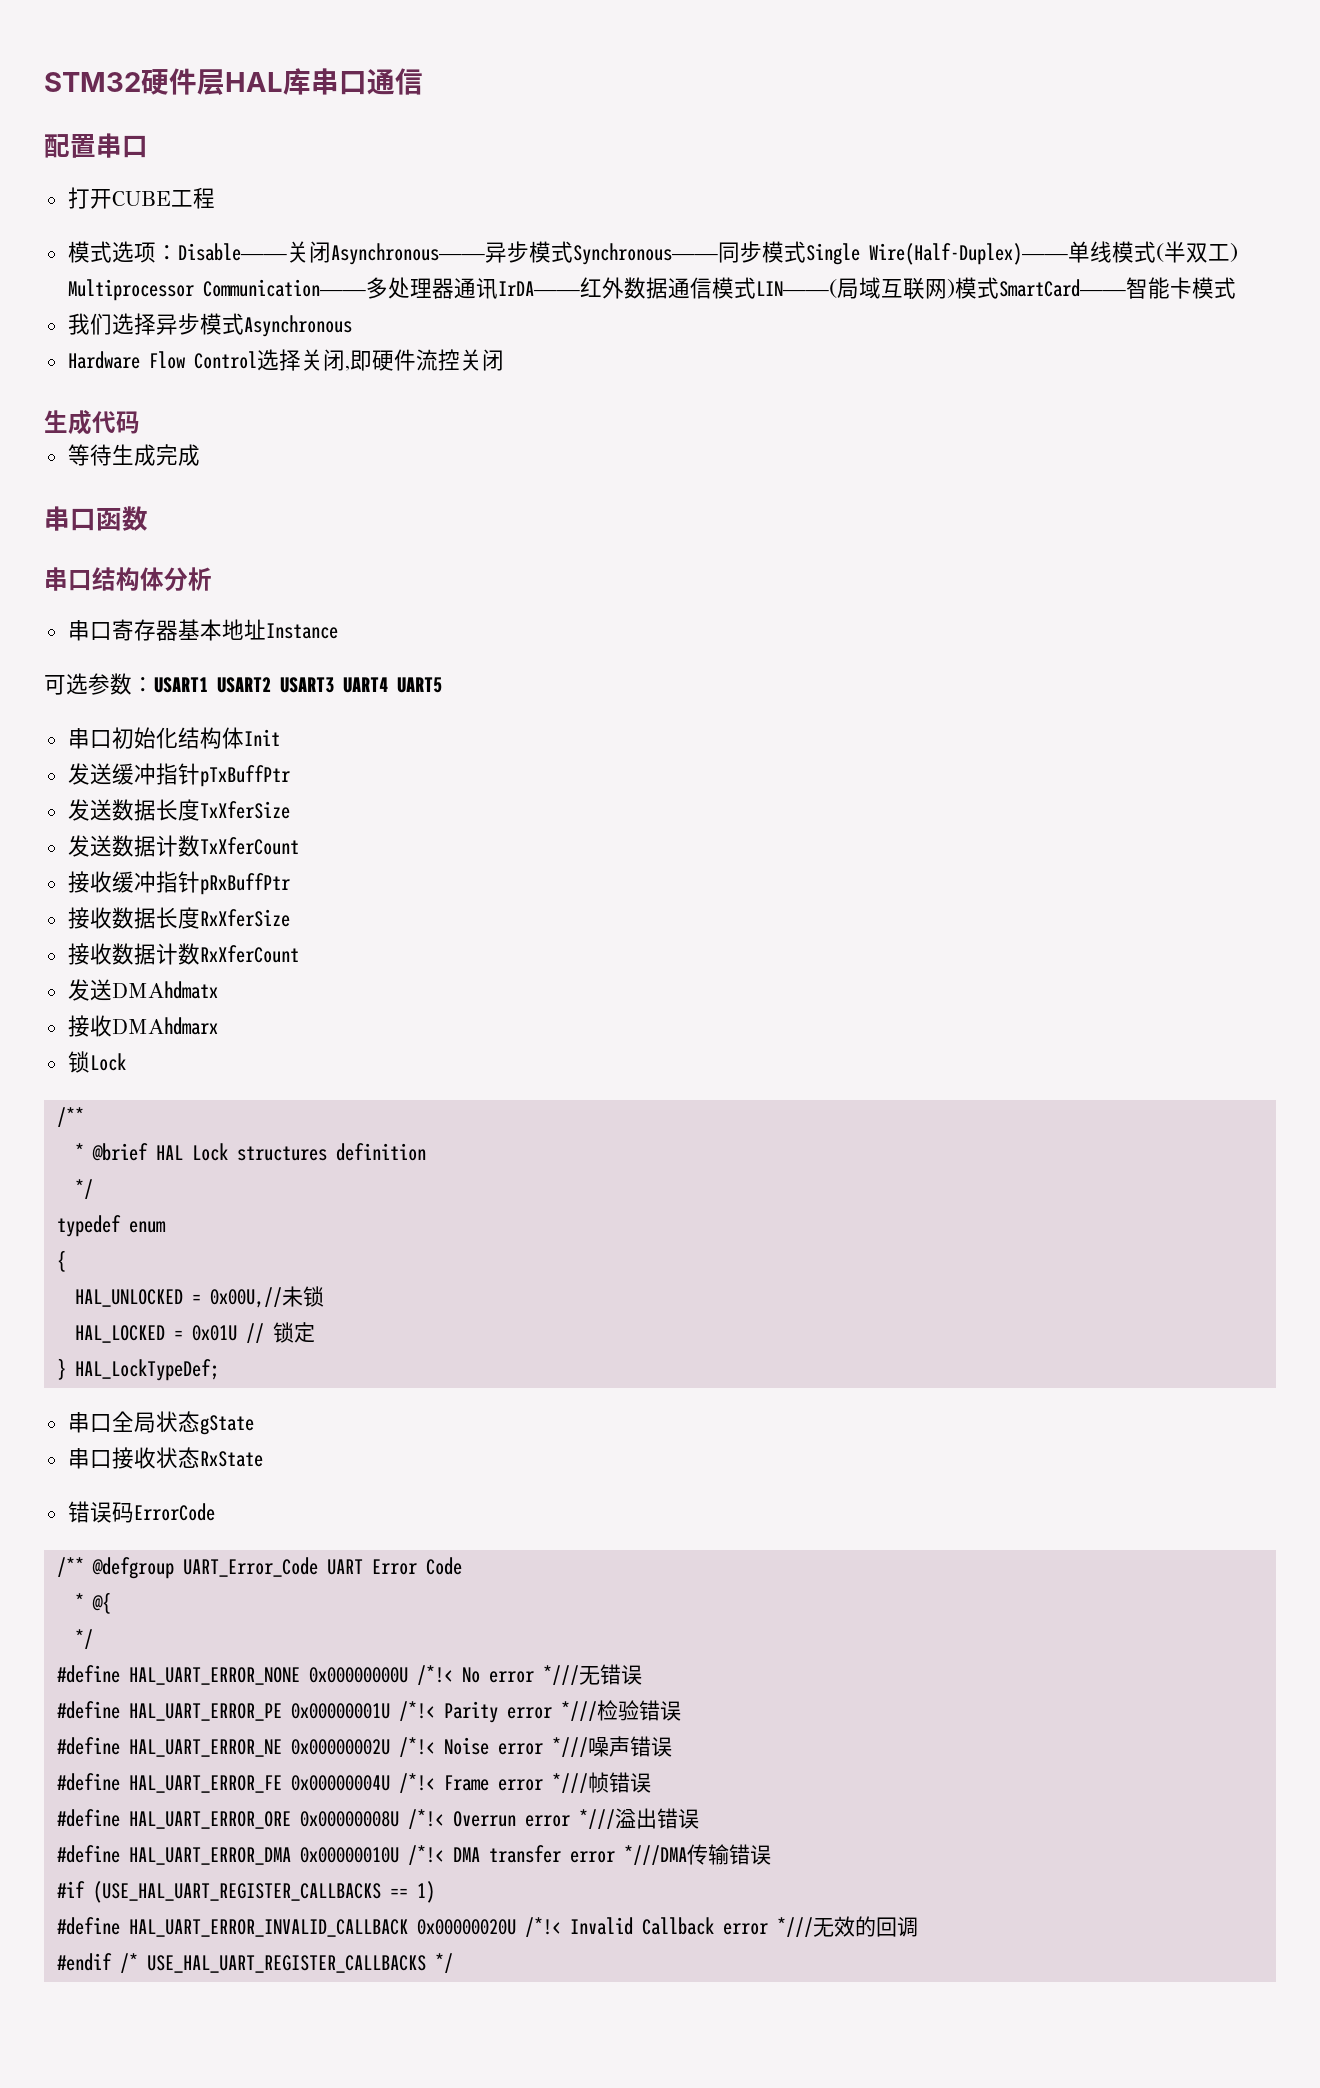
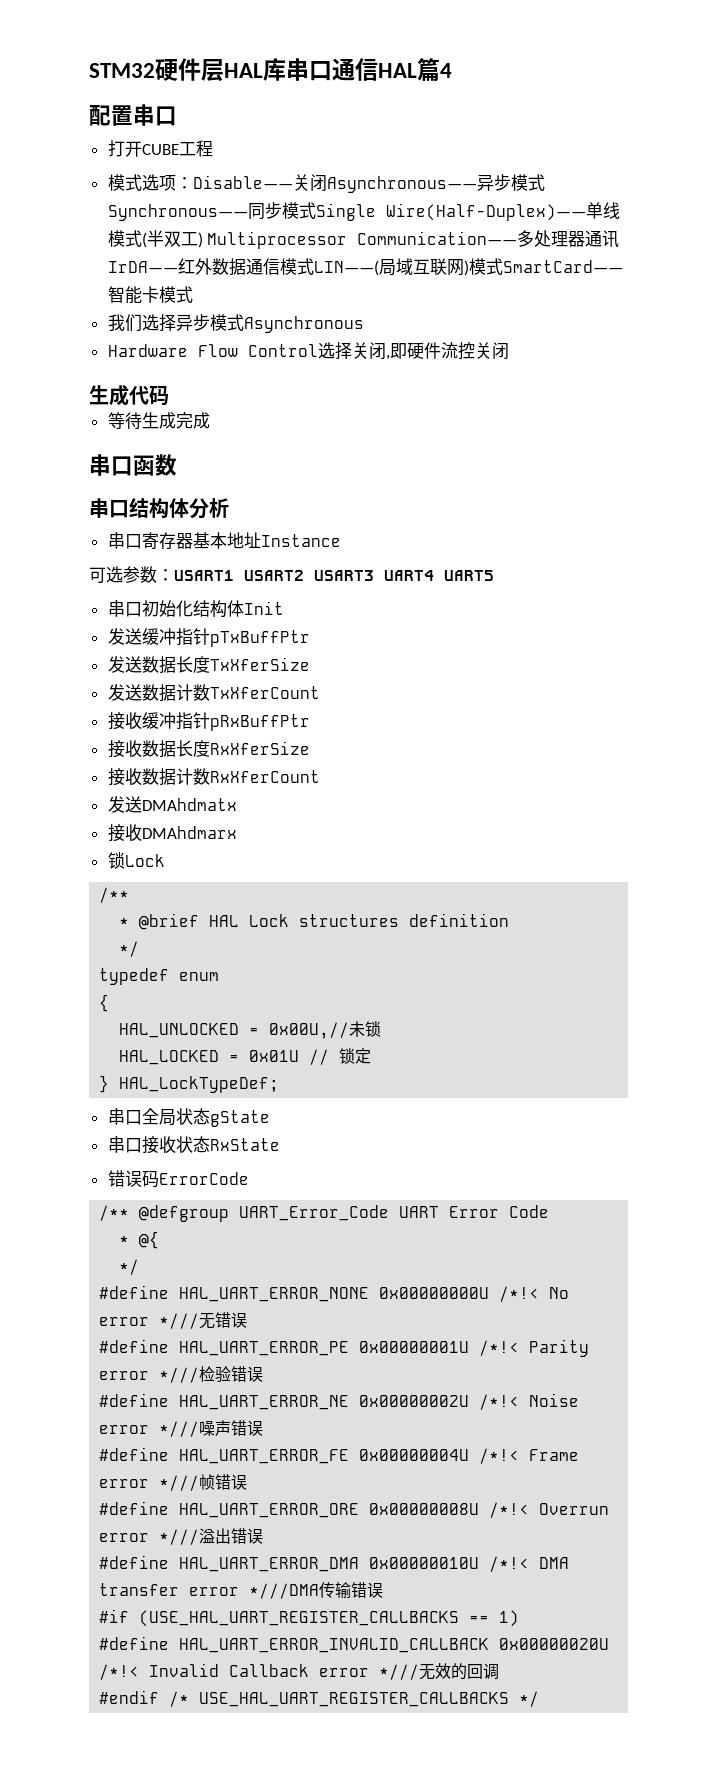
(423, 81) none -> [378,58,452,81] HAL篇4

